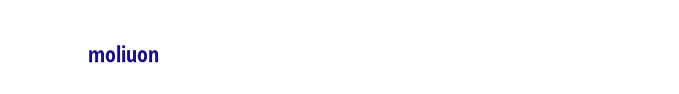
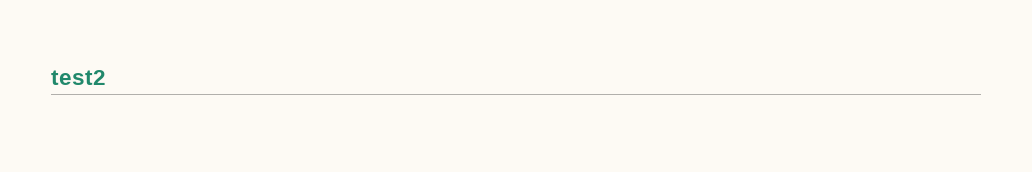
[87,45,160,63] moliuon -> [51,70,106,85] test2

